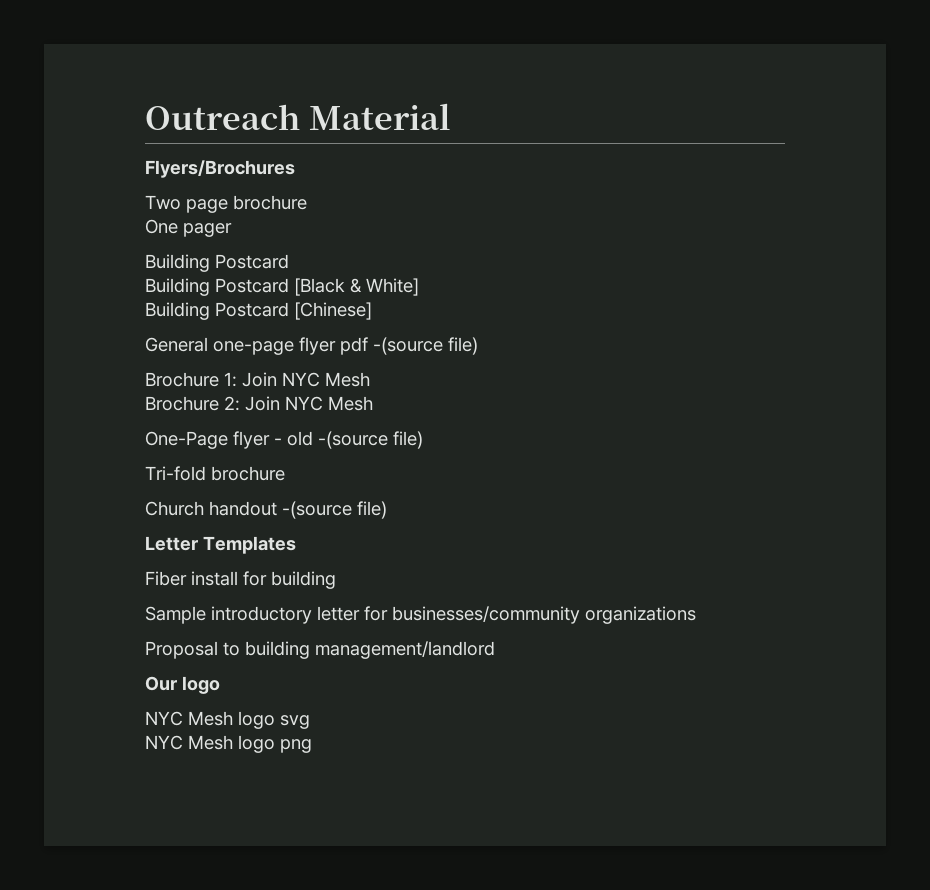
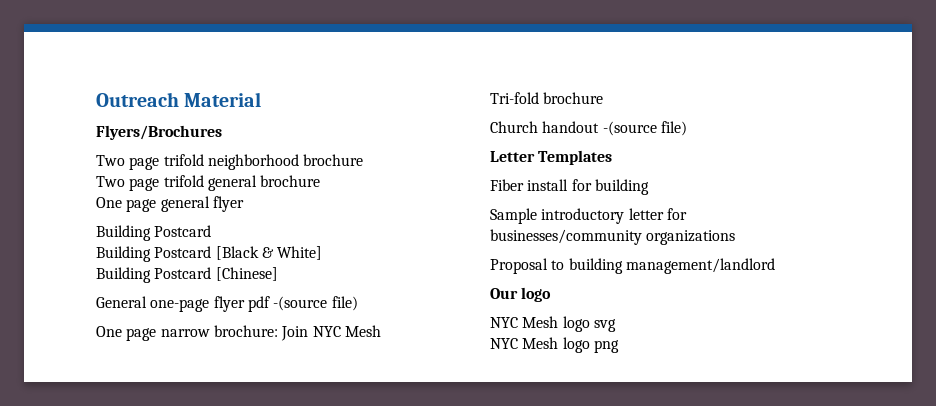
(228, 206) none -> [163,154,364,170] [96,175,257,191] trifold neighborhood brochure // Two page trifold general
[183,223,232,237] pager -> [126,196,244,212] page general flyer
[145,372,370,387] [145,396,373,411] [145,431,423,449] Brochure 1: Join NYC Mesh // Brochure 2: Join NYC Mesh // One-Page flyer - old -(source file) -> [96,325,381,341] One page narrow brochure: Join NYC Mesh

